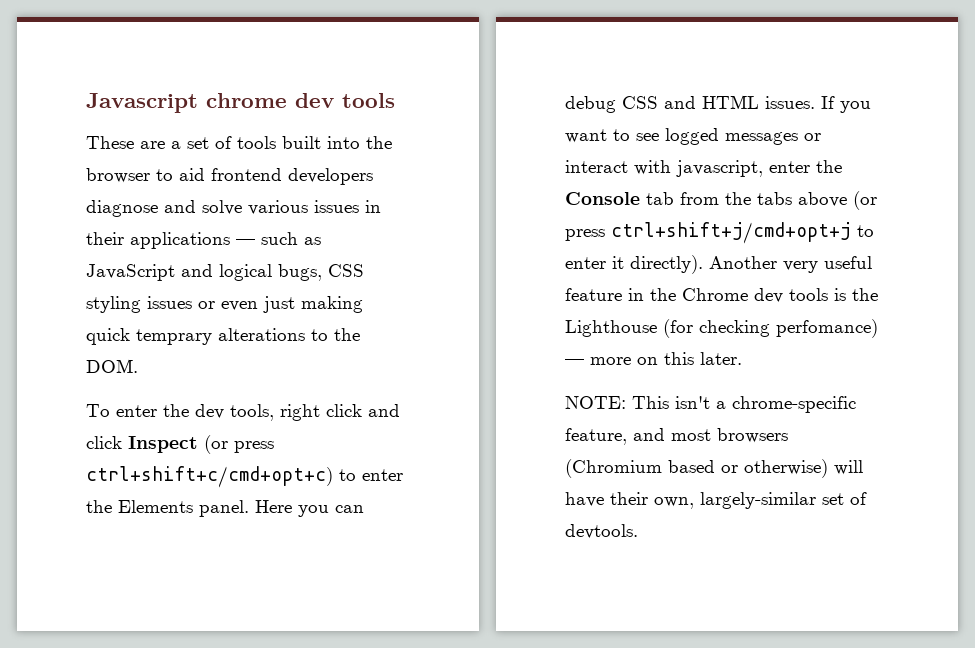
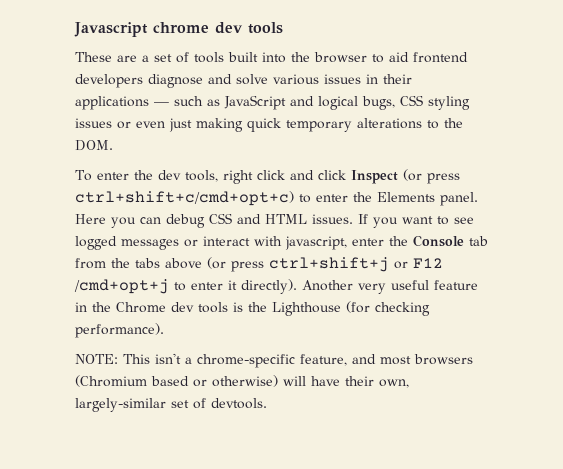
[136,329,212,345] temprary -> [286,120,352,132] temporary
[611,222,851,244] ctrl+shift+j/cmd+opt+j -> [269,257,443,272] [74,279,169,294] ctrl+shift+j or F12 /cmd+opt+j
[776,319,878,338] [565,352,742,365] perfomance) — more on this later. -> [75,323,164,338] performance).

